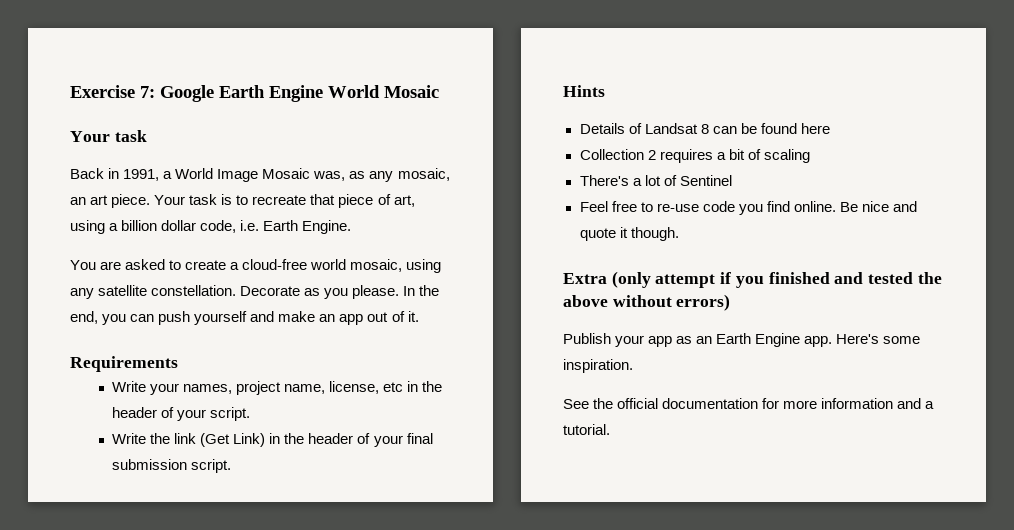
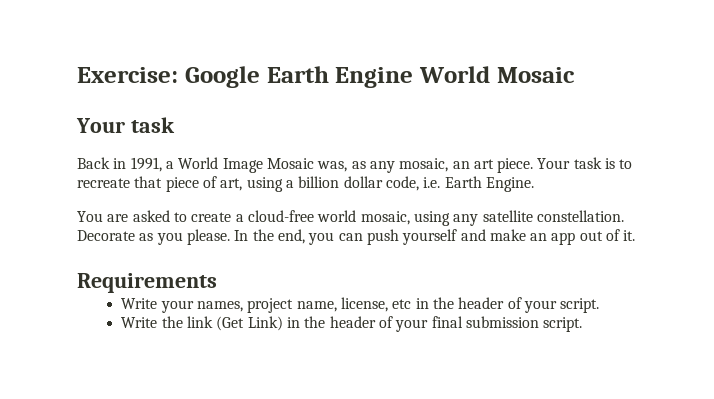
[70,85,155,98] Exercise 7: -> [77,67,178,83] Exercise:
[563,85,605,97] [579,123,830,134] [579,149,810,163] [579,175,732,186] [579,201,917,215] [579,227,679,241] [563,271,942,288] [563,294,731,311] [563,333,921,347] [563,359,633,373] [563,398,935,409] [563,424,610,435] // Hints // Details of Landsat 8 can be found here // Collection 2 requires a bit of scaling // There's a lot of Sentinel // Feel free to re-use code you find online. Be nice and quote it though. // Extra (only attempt if you finished and tested the above without errors) // Publish your app as an Earth Engine app. Here's some inspiration. // See the official documentation for more information and a tutorial. -> (583, 324) none

